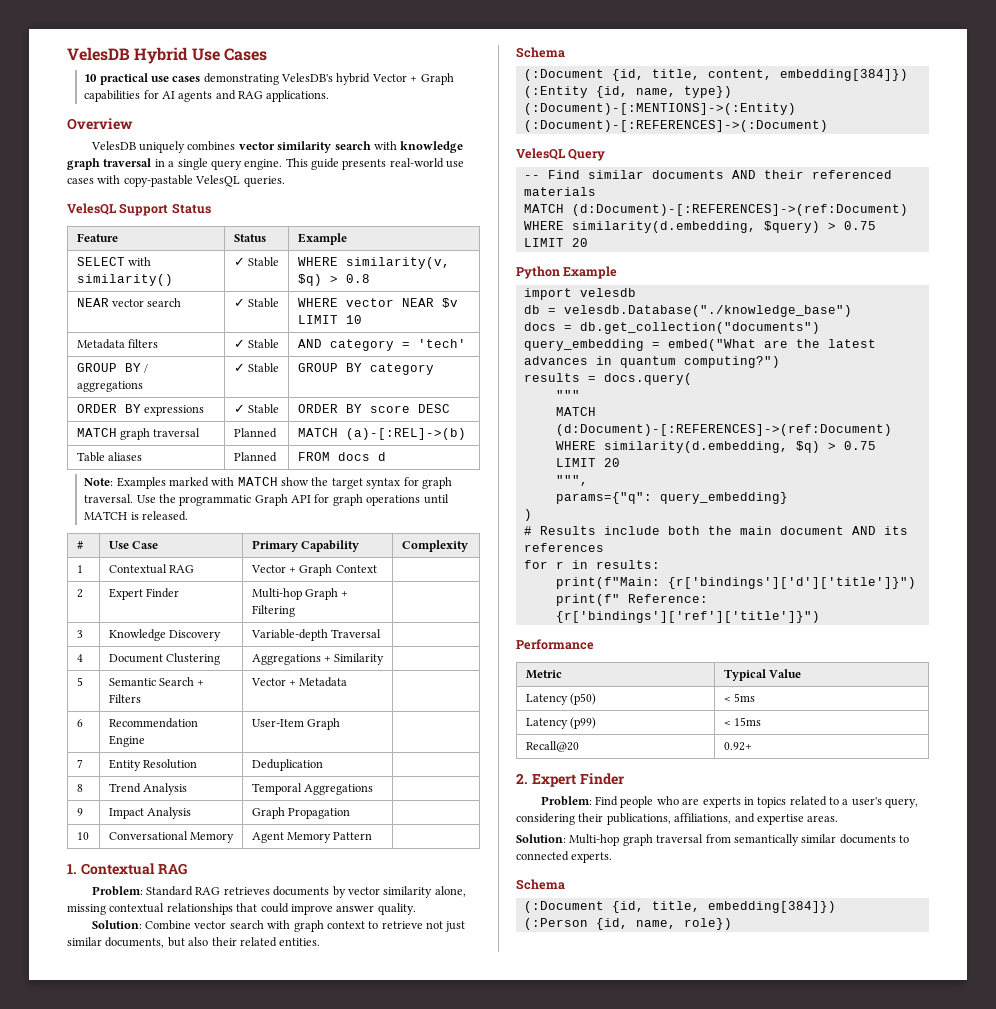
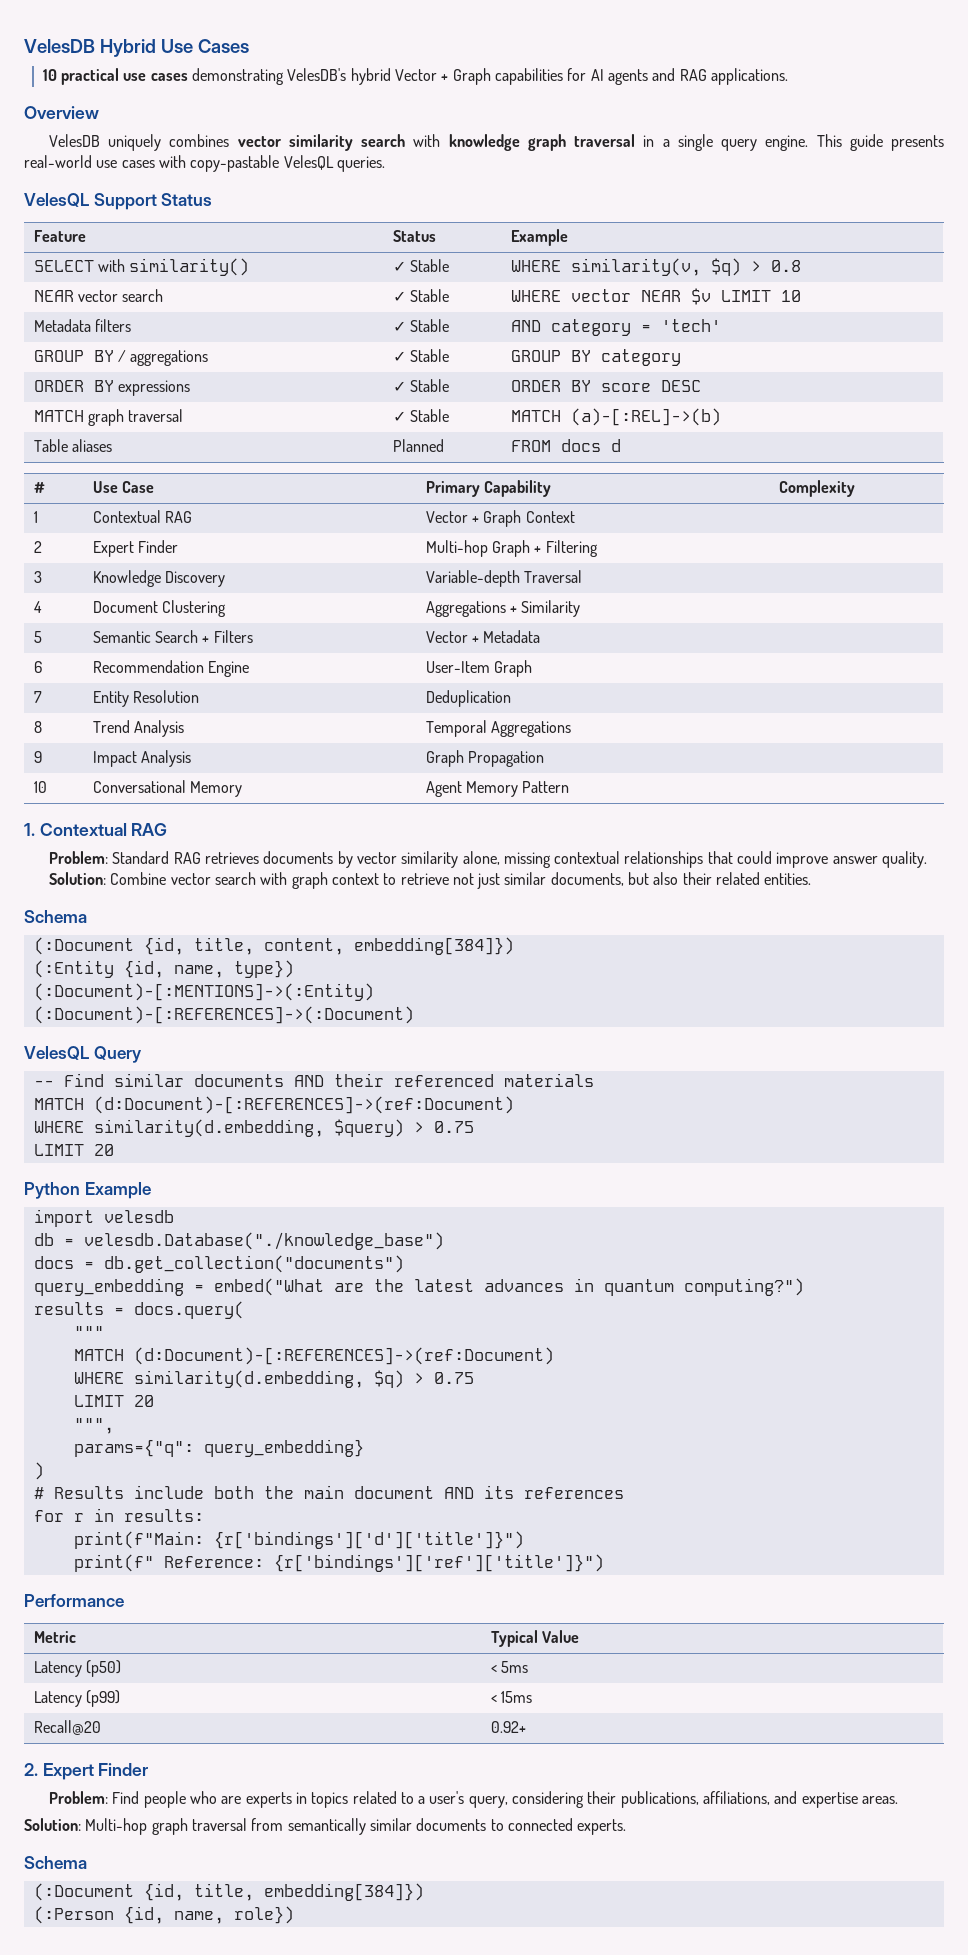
[233,428,277,438] Planned -> [392,409,449,422] ✓ Stable
[84,477,452,489] [84,494,449,506] [84,511,188,521] // Note: Examples marked with MATCH show the target syntax for graph traversal. Use the programmatic Graph API for graph operations until MATCH is released. -> (621, 445) none

